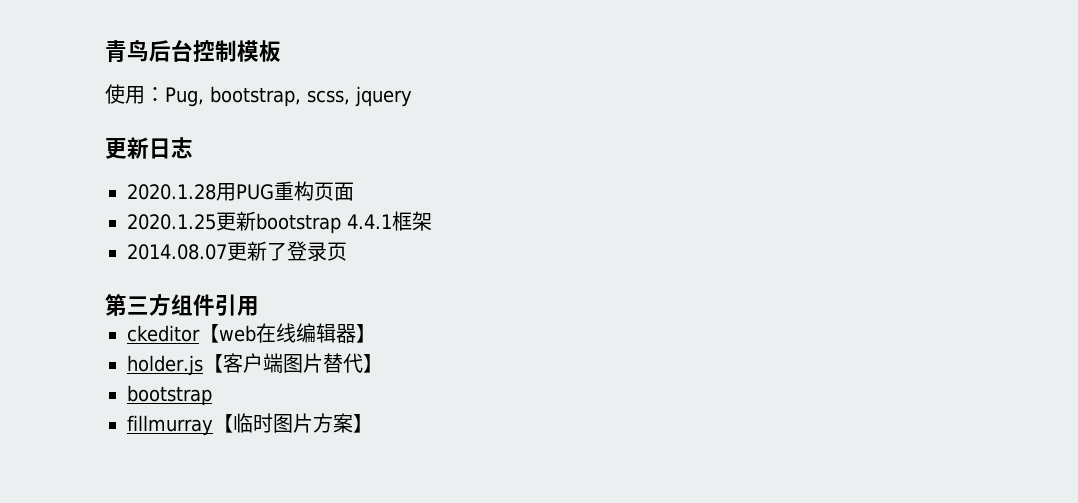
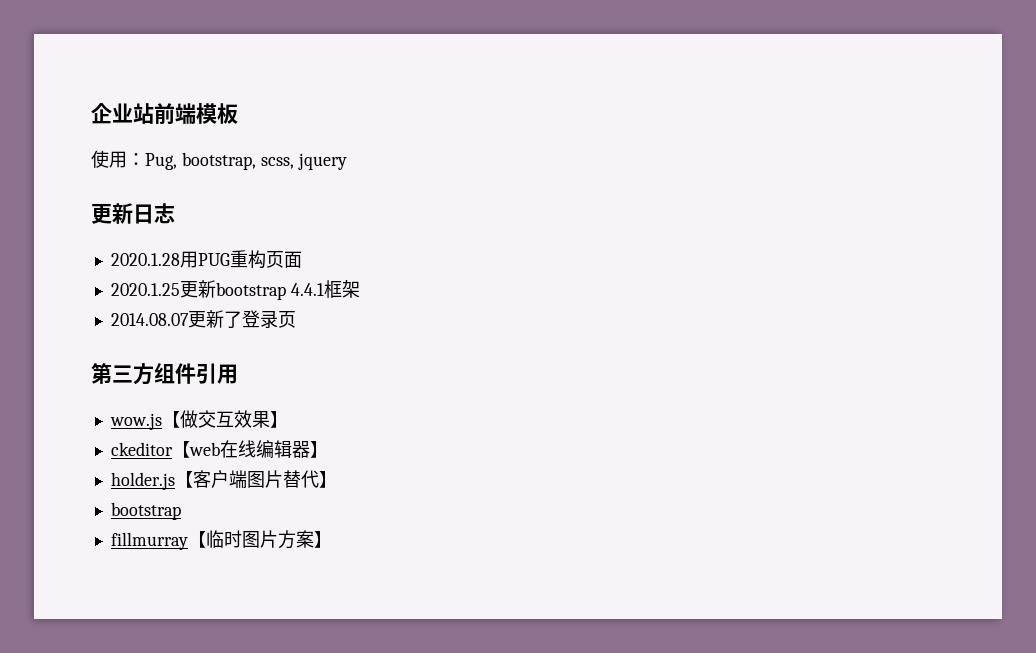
[105,40,237,63] 青鸟后台控制 -> [91,103,196,125] 企业站前端
(259, 306) none -> [109,410,288,430] // wow.js【做交互效果】

